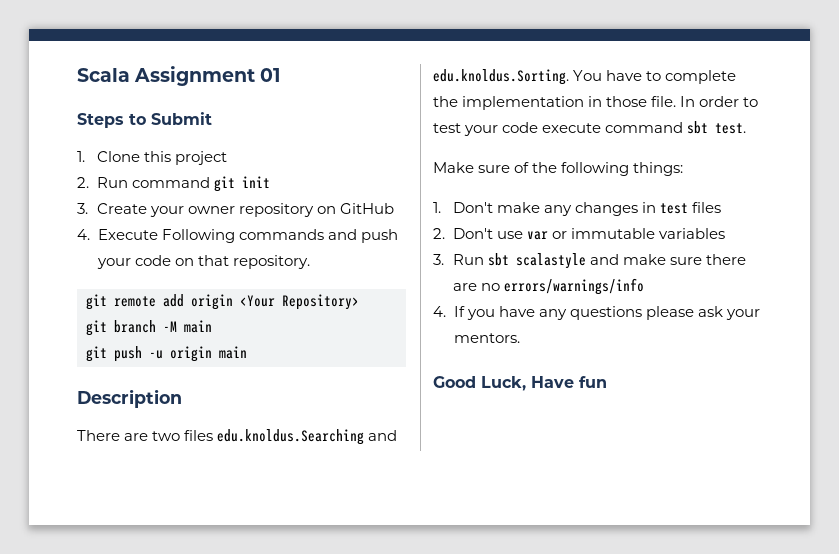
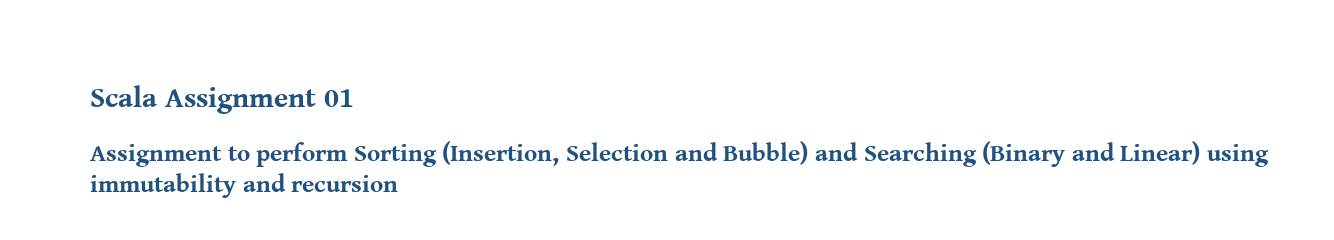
[77,112,212,128] [77,151,228,165] [77,176,271,192] [77,203,395,217] [77,229,398,243] [96,255,310,269] [86,294,359,310] [86,320,212,336] [86,346,247,362] [77,389,182,408] [77,429,398,445] [433,69,737,85] [433,96,759,110] [433,121,747,136] [433,162,684,176] [433,202,722,216] [433,228,726,240] [433,253,747,269] [453,278,645,295] [433,306,760,320] [453,333,520,343] [433,376,607,391] Steps to Submit // 1. Clone this project // 2. Run command git init // 3. Create your owner repository on GitHub // 4. Execute Following commands and push your code on that repository. // git remote add origin <Your Repository> // git branch -M main // git push -u origin main // Description // There are two files edu.knoldus.Searching and edu.knoldus.Sorting. You have to complete the implementation in those file. In order to test your code execute command sbt test. // Make sure of the following things: // 1. Don't make any changes in test files // 2. Don't use var or immutable variables // 3. Run sbt scalastyle and make sure there are no errors/warnings/info // 4. If you have any questions please ask your mentors. // Good Luck, Have fun -> [90,141,1269,167] [90,173,399,198] Assignment to perform Sorting (Insertion, Selection and Bubble) and Searching (Binary and Linear) using immutability and recursion

